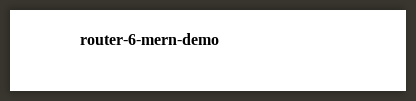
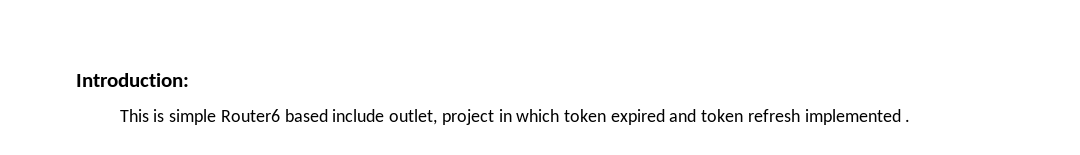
[80,33,219,45] router-6-mern-demo -> [76,73,189,87] [119,109,911,125] Introduction: // This is simple Router6 based include outlet, project in which token expired and token refresh implemented .

